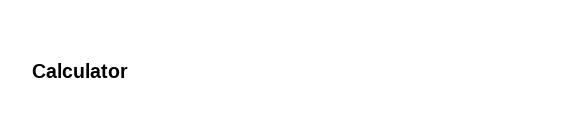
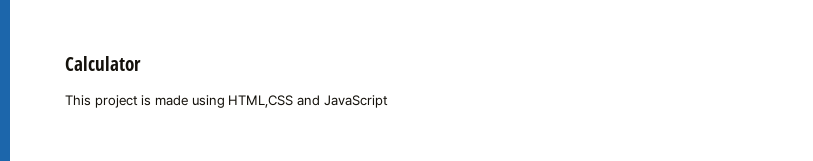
(128, 70) none -> [65,95,388,108] // This project is made using HTML,CSS and JavaScript

